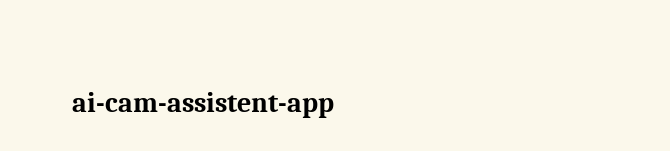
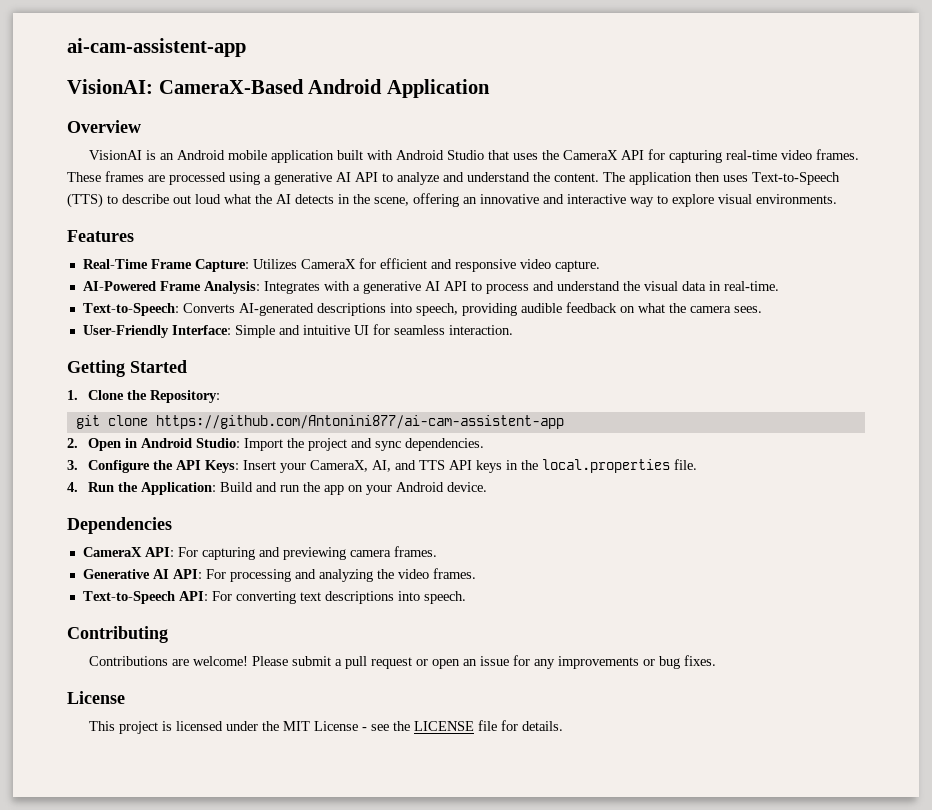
(334, 105) none -> [67,79,490,98] [67,120,141,133] [89,149,860,163] [67,171,840,185] [67,193,837,208] [67,230,134,242] [82,258,600,272] [82,281,779,294] [82,302,762,316] [82,324,513,338] [67,360,187,377] [67,390,220,403] [75,415,564,429] [67,438,484,451] [67,459,697,473] [67,482,487,495] [67,517,172,534] [82,546,437,560] [82,568,476,582] [82,591,466,604] [67,626,168,643] [89,655,717,669] [67,691,125,704] [89,720,564,734] // VisionAI: CameraX-Based Android Application // Overview // VisionAI is an Android mobile application built with Android Studio that uses the CameraX API for capturing real-time video frames. These frames are processed using a generative AI API to analyze and understand the content. The application then uses Text-to-Speech (TTS) to describe out loud what the AI detects in the scene, offering an innovative and interactive way to explore visual environments. // Features // Real-Time Frame Capture: Utilizes CameraX for efficient and responsive video capture. // AI-Powered Frame Analysis: Integrates with a generative AI API to process and understand the visual data in real-time. // Text-to-Speech: Converts AI-generated descriptions into speech, providing audible feedback on what the camera sees. // User-Friendly Interface: Simple and intuitive UI for seamless interaction. // Getting Started // 1. Clone the Repository: // git clone https://github.com/Antonini877/ai-cam-assistent-app // 2. Open in Android Studio: Import the project and sync dependencies. // 3. Configure the API Keys: Insert your CameraX, AI, and TTS API keys in the local.properties file. // 4. Run the Application: Build and run the app on your Android device. // Dependencies // CameraX API: For capturing and previewing camera frames. // Generative AI API: For processing and analyzing the video frames. // Text-to-Speech API: For converting text descriptions into speech. // Contributing // Contributions are welcome! Please submit a pull request or open an issue for any improvements or bug fixes. // License // This project is licensed under the MIT License - see the LICENSE file for details.

